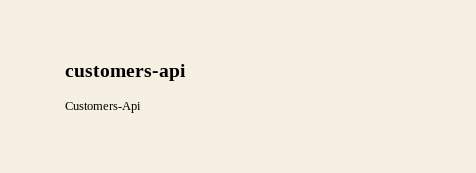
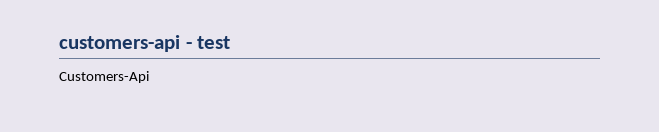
(186, 72) none -> [185,36,231,49] - test

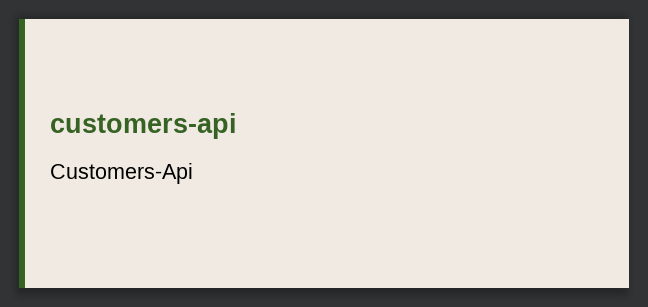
[185,36,231,49] - test -> (237, 126) none

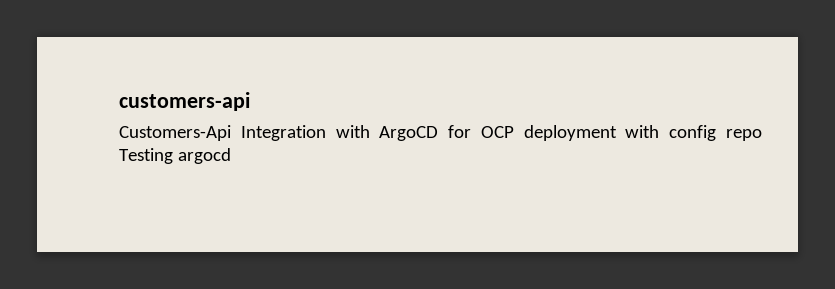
(193, 173) none -> [240,125,762,141] [119,148,231,164] Integration with ArgoCD for OCP deployment with config repo Testing argocd

